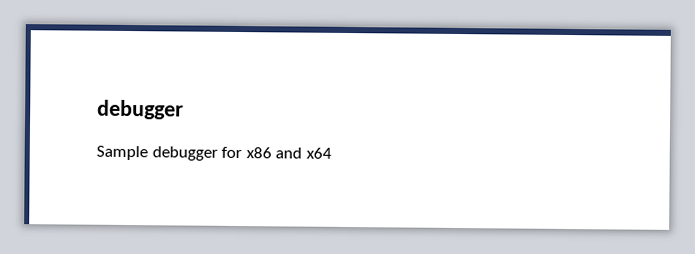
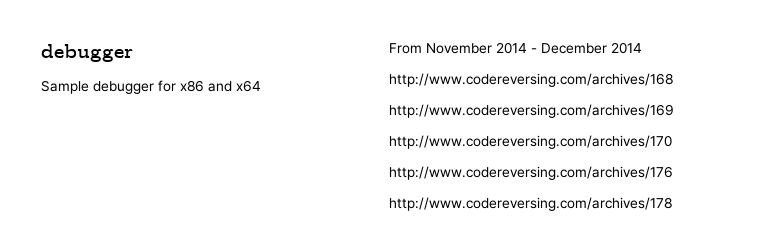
(332, 153) none -> [389,42,642,54] [389,73,673,87] [389,104,674,118] [389,135,672,149] [389,166,673,180] [389,197,672,211] // From November 2014 - December 2014 // http://www.codereversing.com/archives/168 // http://www.codereversing.com/archives/169 // http://www.codereversing.com/archives/170 // http://www.codereversing.com/archives/176 // http://www.codereversing.com/archives/178

